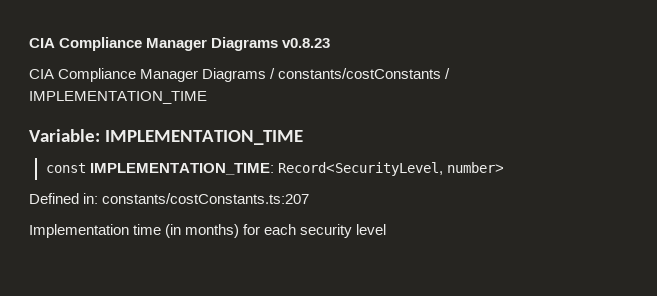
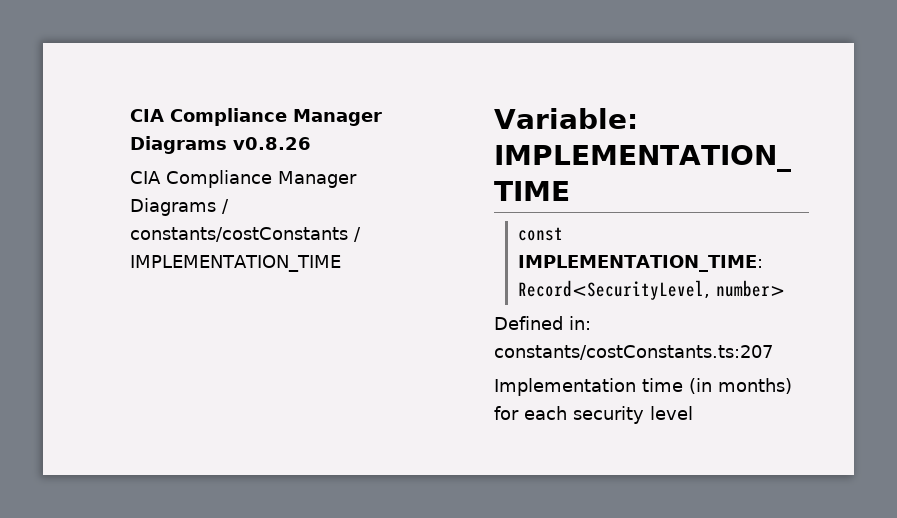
[29,37,331,51] CIA Compliance Manager Diagrams v0.8.23 -> [130,108,382,126] [130,136,311,154] CIA Compliance Manager Diagrams v0.8.26

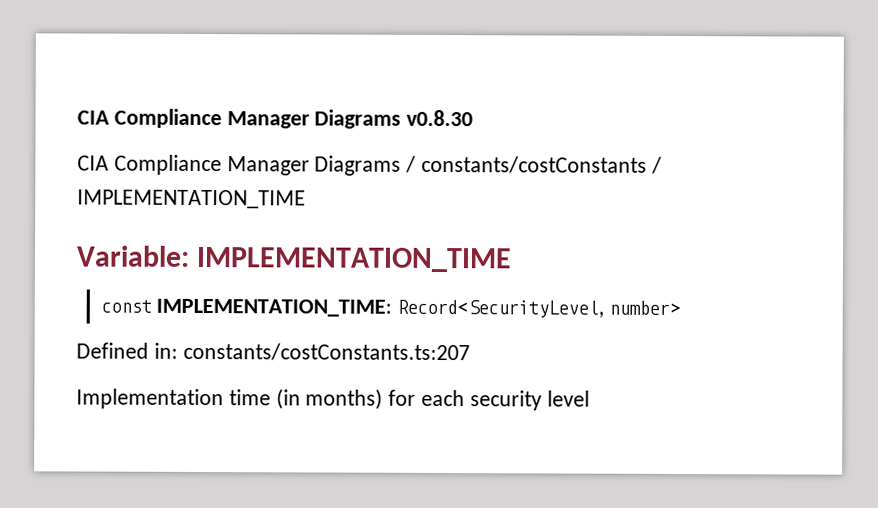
[130,108,382,126] [130,136,311,154] CIA Compliance Manager Diagrams v0.8.26 -> [77,108,474,129] CIA Compliance Manager Diagrams v0.8.30

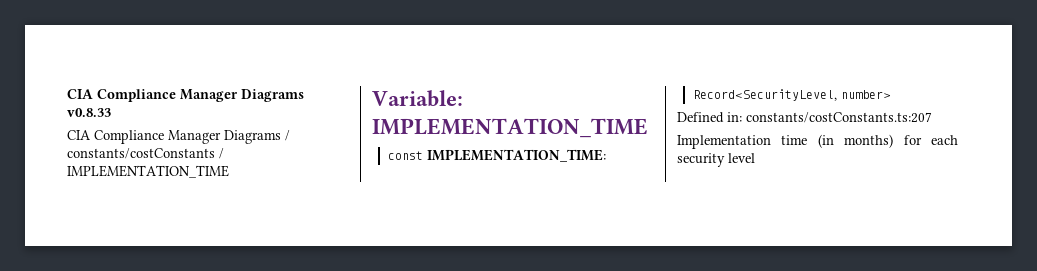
[77,108,474,129] CIA Compliance Manager Diagrams v0.8.30 -> [67,89,304,102] [67,108,111,117] CIA Compliance Manager Diagrams v0.8.33

